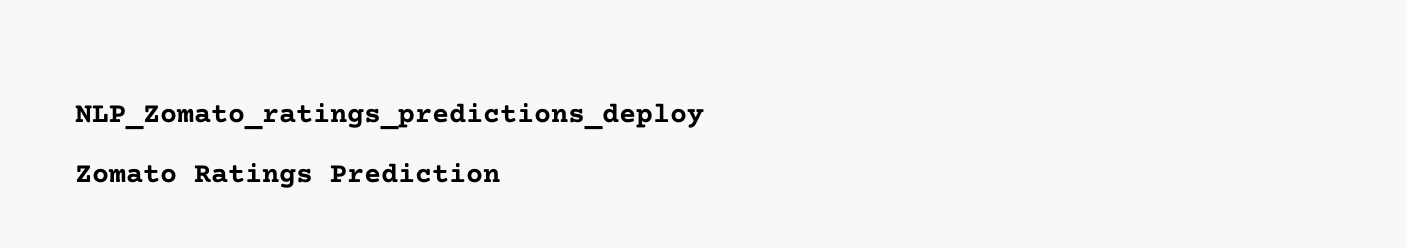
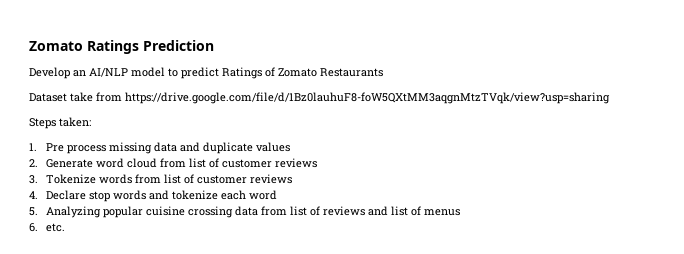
[75,103,704,130] NLP_Zomato_ratings_predictions_deploy // -> (29, 46) none
(500, 173) none -> [29,67,383,79] [29,92,610,104] [29,117,91,129] [29,142,290,154] [29,158,317,168] [29,174,292,184] [29,190,277,202] [29,206,460,218] [29,223,65,232] // Develop an AI/NLP model to predict Ratings of Zomato Restaurants // Dataset take from https://drive.google.com/file/d/1Bz0lauhuF8-foW5QXtMM3aqgnMtzTVqk/view?usp=sharing // Steps taken: // 1. Pre process missing data and duplicate values // 2. Generate word cloud from list of customer reviews // 3. Tokenize words from list of customer reviews // 4. Declare stop words and tokenize each word // 5. Analyzing popular cuisine crossing data from list of reviews and list of menus // 6. etc.

